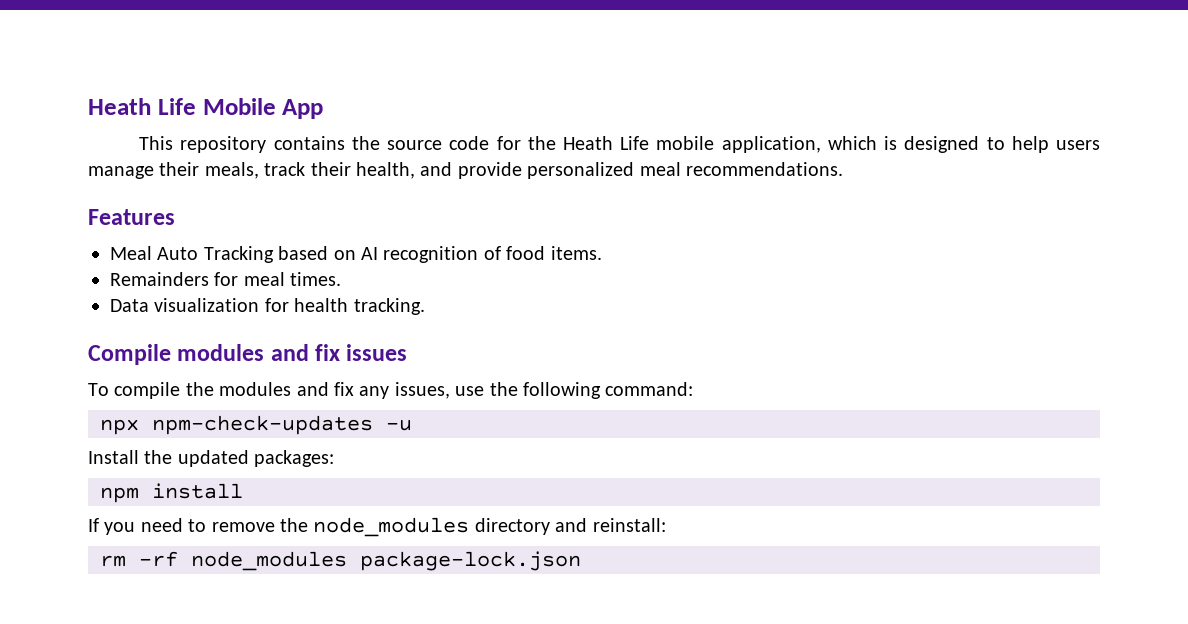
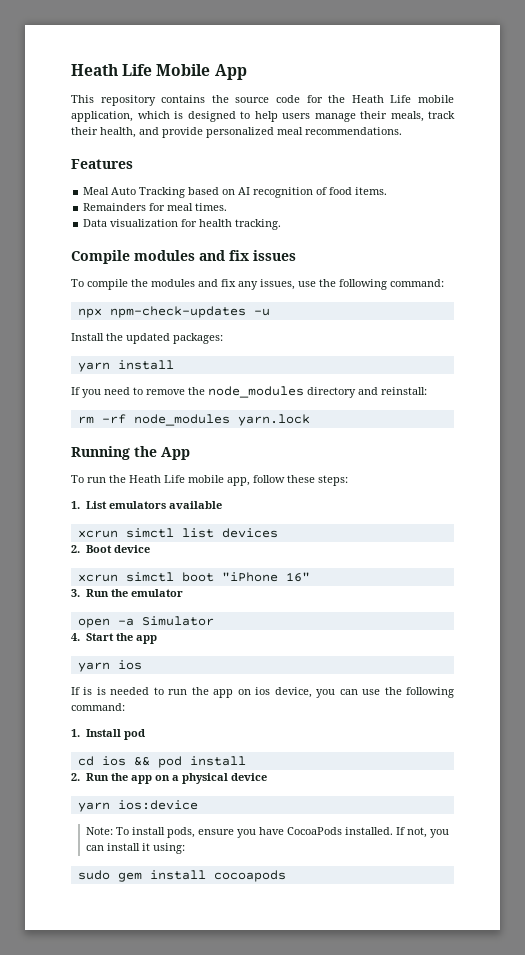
[100,487,139,503] npm -> [77,362,110,372] yarn
[360,551,581,571] package-lock.json -> [237,414,310,426] [71,446,190,460] [71,475,348,486] [71,501,222,509] [77,528,278,538] [71,545,150,553] [77,572,310,582] [71,589,183,597] [77,616,214,628] [71,633,157,644] [77,660,142,672] [71,687,454,698] [71,703,125,711] [71,729,145,740] [77,756,246,768] [71,773,267,784] [77,800,198,812] [85,827,449,838] [85,843,185,854] [77,870,286,882] yarn.lock // Running the App // To run the Heath Life mobile app, follow these steps: // 1. List emulators available // xcrun simctl list devices // 2. Boot device // xcrun simctl boot "iPhone 16" // 3. Run the emulator // open -a Simulator // 4. Start the app // yarn ios // If is is needed to run the app on ios device, you can use the following command: // 1. Install pod // cd ios && pod install // 2. Run the app on a physical device // yarn ios:device // Note: To install pods, ensure you have CocoaPods installed. If not, you can install it using: // sudo gem install cocoapods

